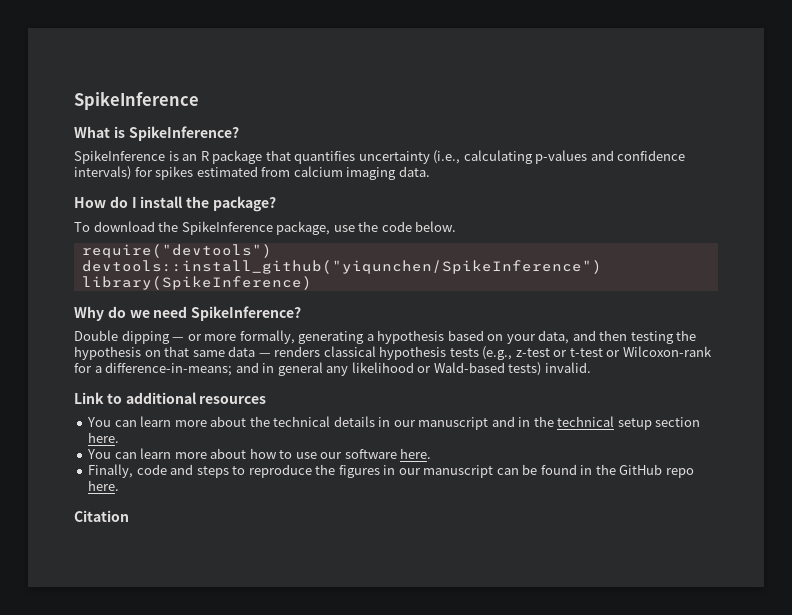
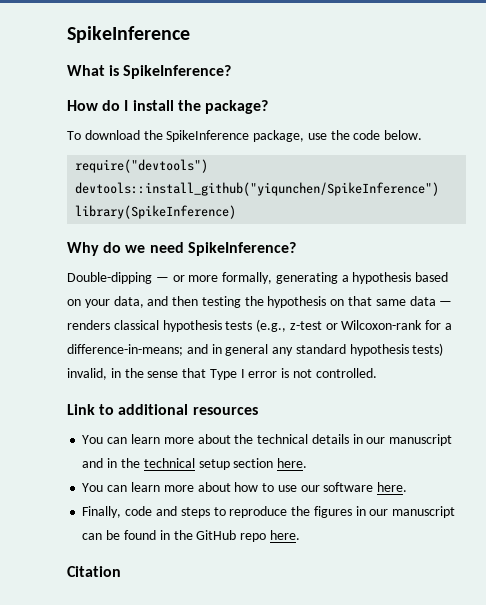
[74,150,686,164] [74,166,430,180] // SpikeInference is an R package that quantifies uncertainty (i.e., calculating p-values and confidence intervals) for spikes estimated from calcium imaging data. -> (232, 72) none
[74,330,170,344] Double dipping -> [67,272,152,284] Double-dipping
[569,348,621,357] t-test or -> (338, 326) none
[351,362,591,376] likelihood or Wald-based tests) invalid. -> [295,343,444,356] [67,368,377,380] standard hypothesis tests) invalid, in the sense that Type I error is not controlled.

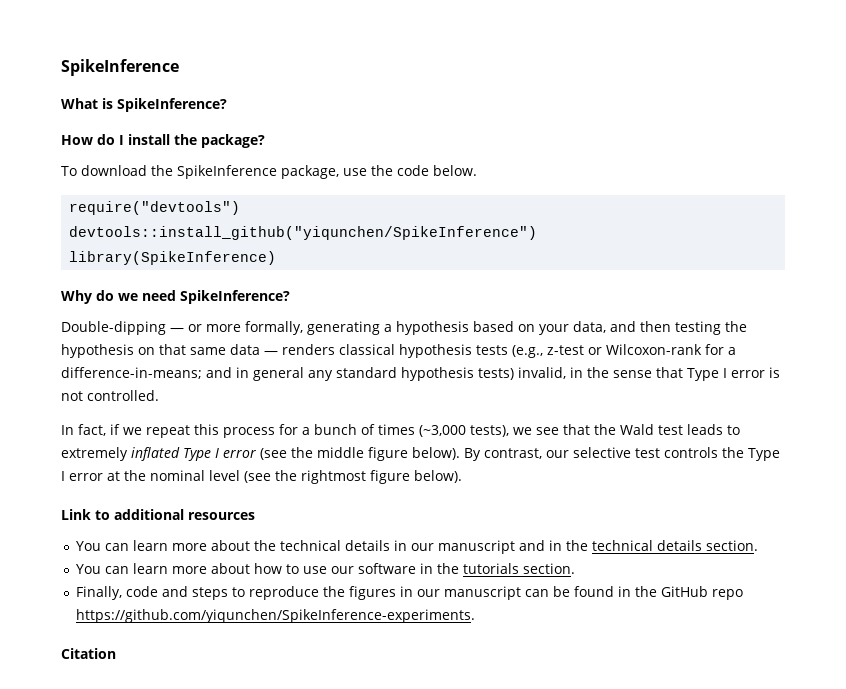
(377, 373) none -> [61,424,740,438] [61,447,780,461] [61,470,462,484] // In fact, if we repeat this process for a bunch of times (~3,000 tests), we see that the Wald test leads to extremely inflated Type I error (see the middle figure below). By contrast, our selective test controls the Type I error at the nominal level (see the rightmost figure below).
[198,458,308,470] setup section here. -> [656,540,758,551] details section.
[377,482,408,492] here. -> [419,563,575,574] in the tutorials section.
[269,530,300,540] here. -> [75,609,475,623] https://github.com/yiqunchen/SpikeInference-experiments.

